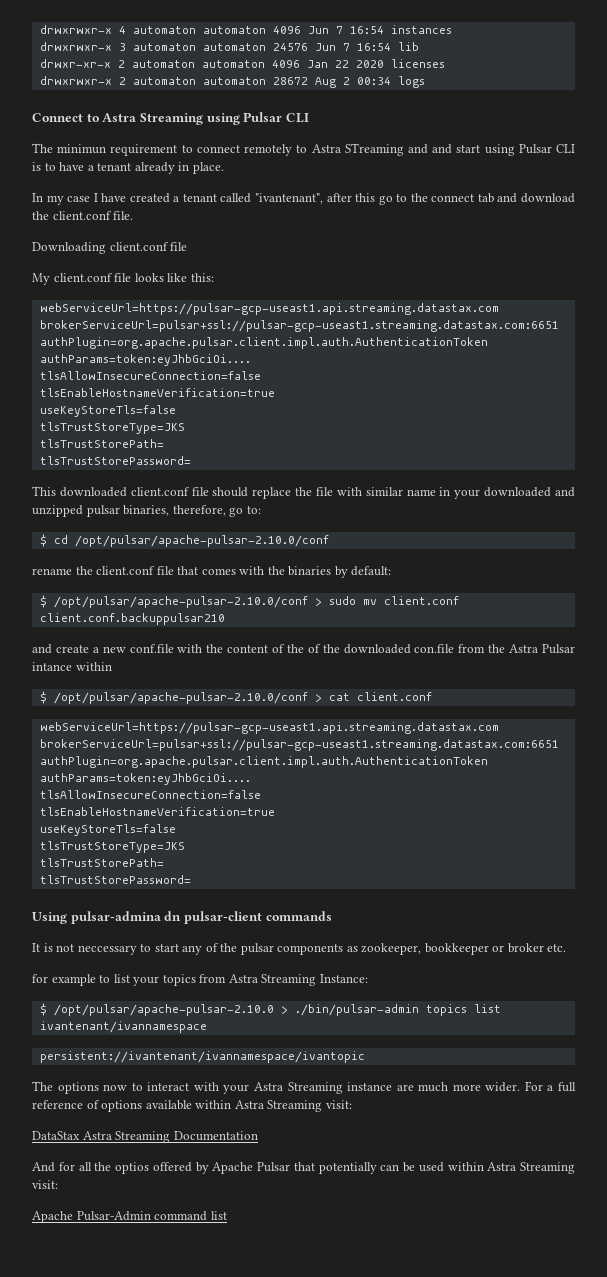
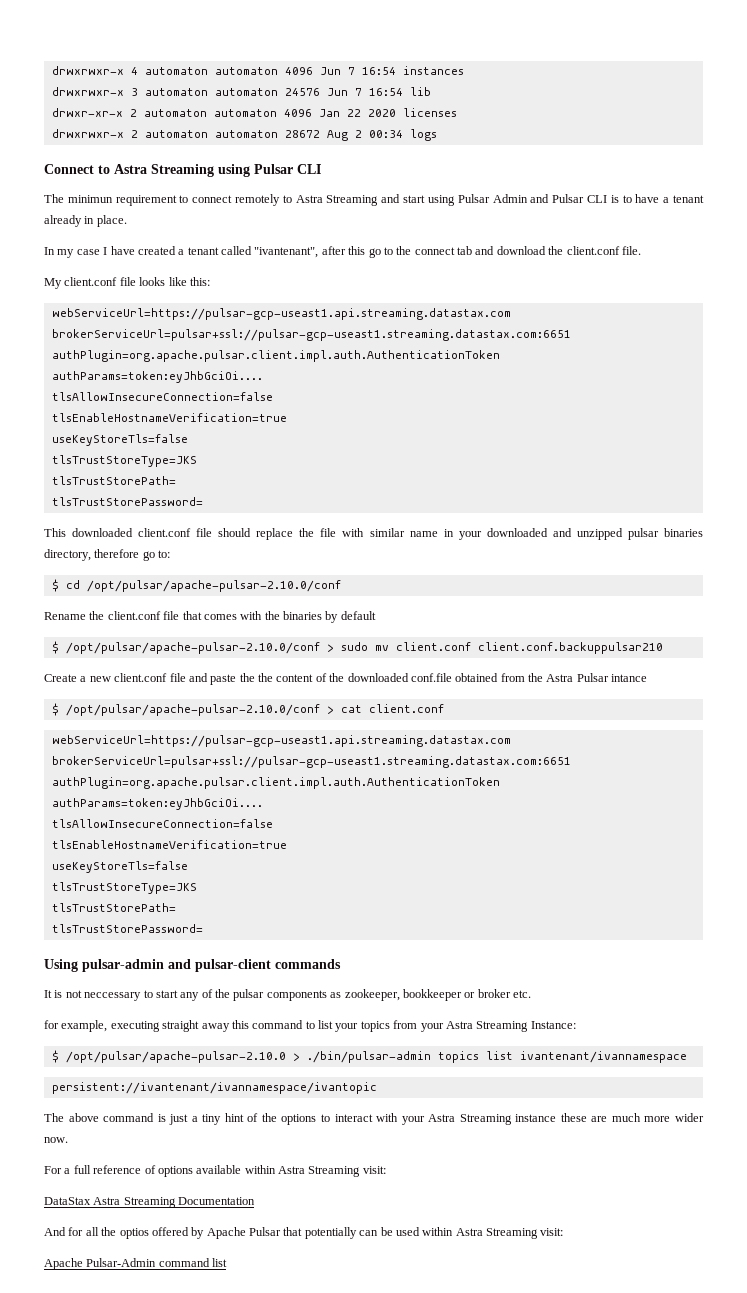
[344,143,428,156] STreaming and -> [326,195,379,206] Streaming
(552, 149) none -> [492,194,585,203] Admin and Pulsar
[32,242,188,254] // Downloading client.conf file -> (641, 250) none
[123,505,226,516] binaries, therefore, -> [663,528,703,537] [44,549,140,561] binaries directory, therefore
[32,568,72,575] rename -> [44,612,86,620] Rename
[351,566,392,576] default: -> [340,611,376,620] default
[32,644,455,654] and create a new conf.file with the content of the of the downloaded con.file -> [44,673,499,685] Create a new client.conf file and paste the the content of the downloaded conf.file obtained
[75,662,112,671] within -> (648, 678) none
[70,911,182,924] pulsar-admina dn -> [82,959,191,972] pulsar-admin and
[51,974,96,986] example -> [61,1020,304,1032] example, executing straight away this command
(227, 978) none -> [420,1023,444,1032] your
[57,1082,128,1094] options now -> [68,1113,317,1125] above command is just a tiny hint of the options
(393, 1086) none -> [560,1113,587,1122] these
[485,1082,521,1092] wider. -> [674,1113,704,1122] [44,1137,68,1143] wider now. //

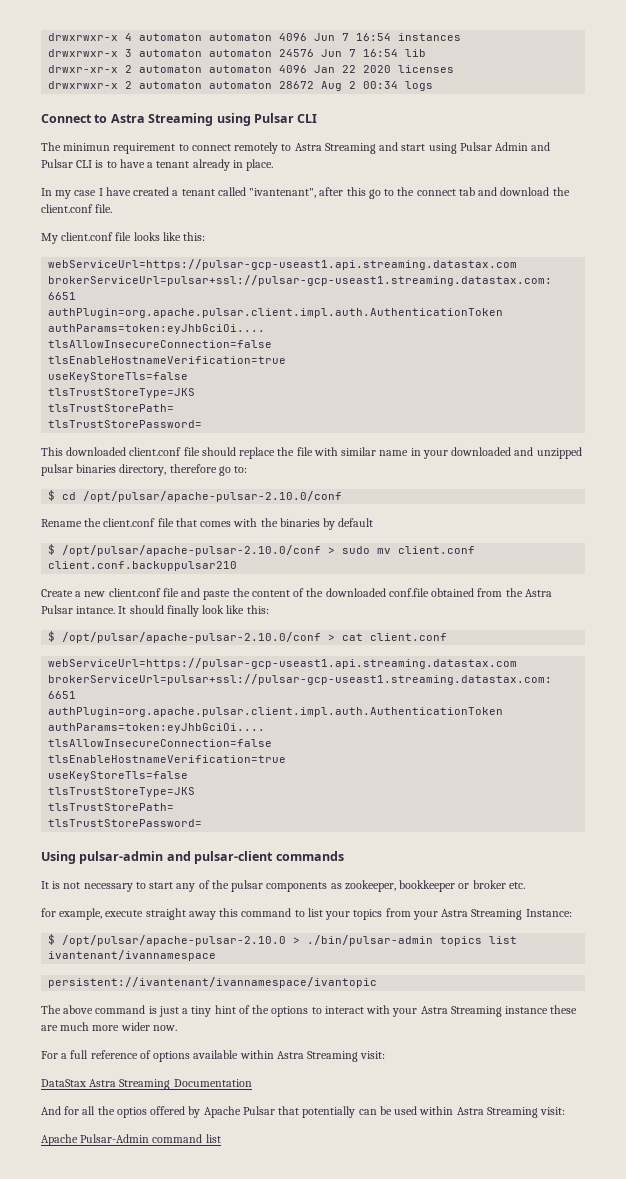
[258,673,273,682] the -> (250, 592) none
[611,674,648,682] intance -> [76,605,269,617] intance. It should finally look like this:
[84,992,142,1001] neccessary -> [83,883,133,892] necessary
[110,1021,160,1032] executing -> [105,910,144,917] execute

